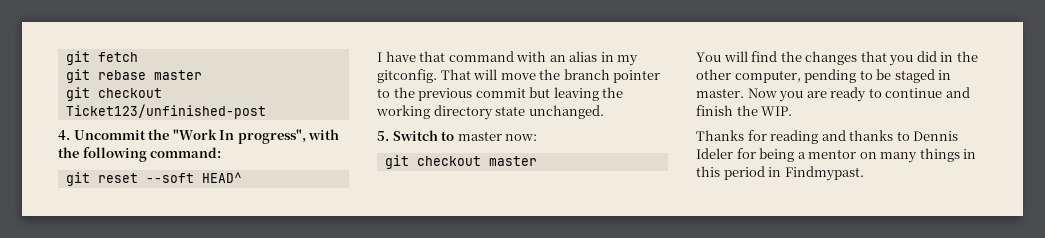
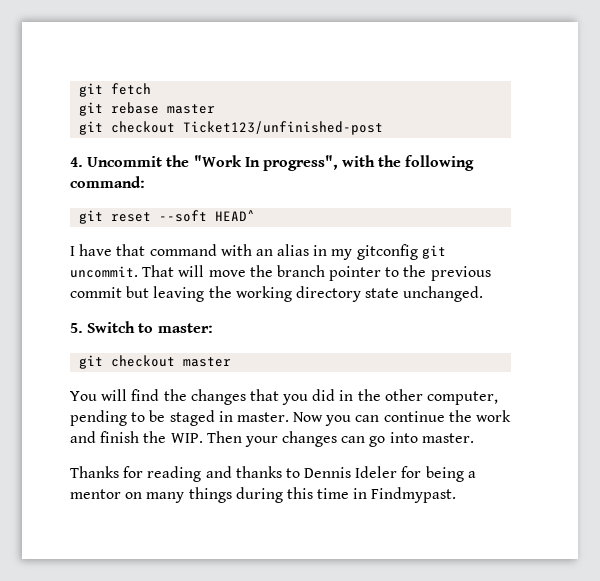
[377,69,437,83] gitconfig. -> [356,244,446,260] [70,266,138,278] gitconfig git uncommit.
[457,131,538,141] master now: -> [157,323,213,333] master:
[806,87,943,102] are ready to continue -> [355,410,512,422] can continue the work
(793, 111) none -> [206,431,474,447] Then your changes can go into master.
[963,149,977,159] [696,166,765,180] in this period -> [235,487,350,503] during this time

